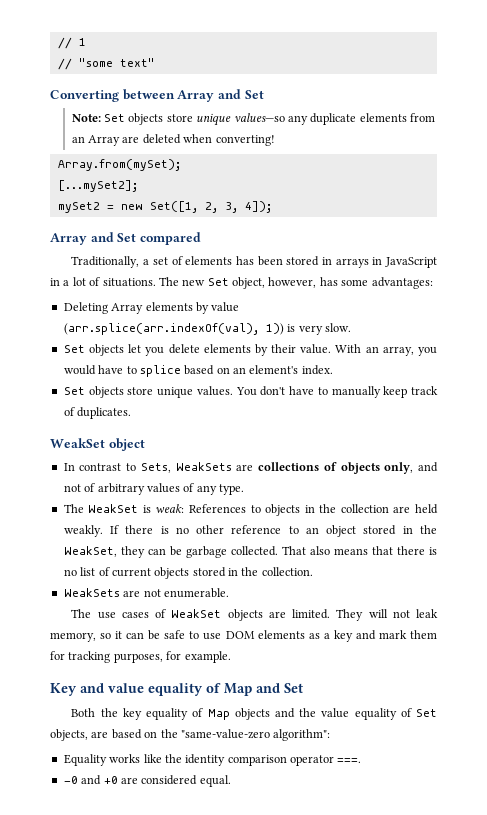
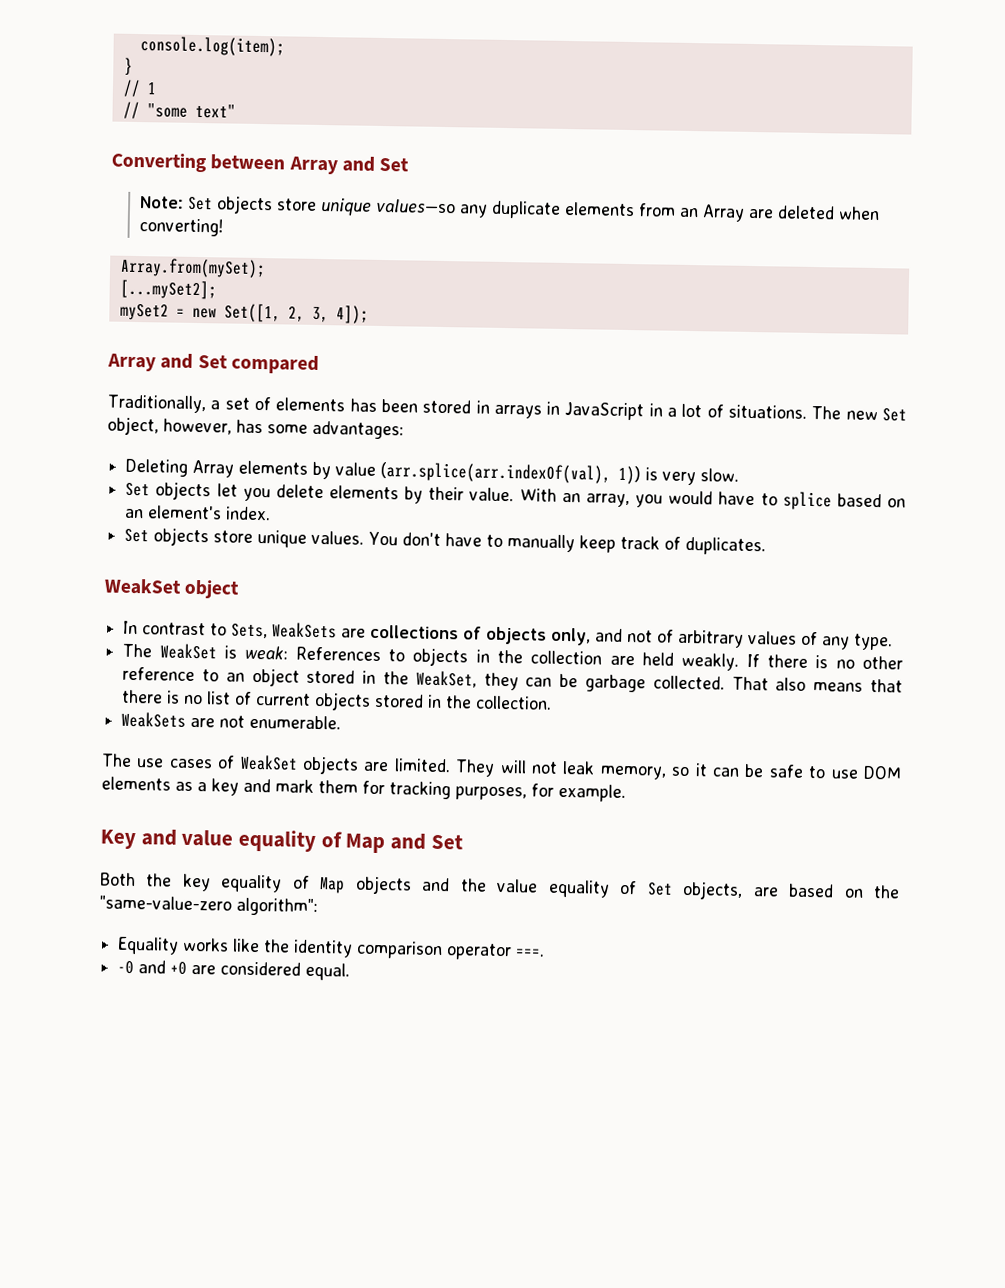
(57, 43) none -> [139,36,285,57] [123,57,133,76] console.log(item); // } //

